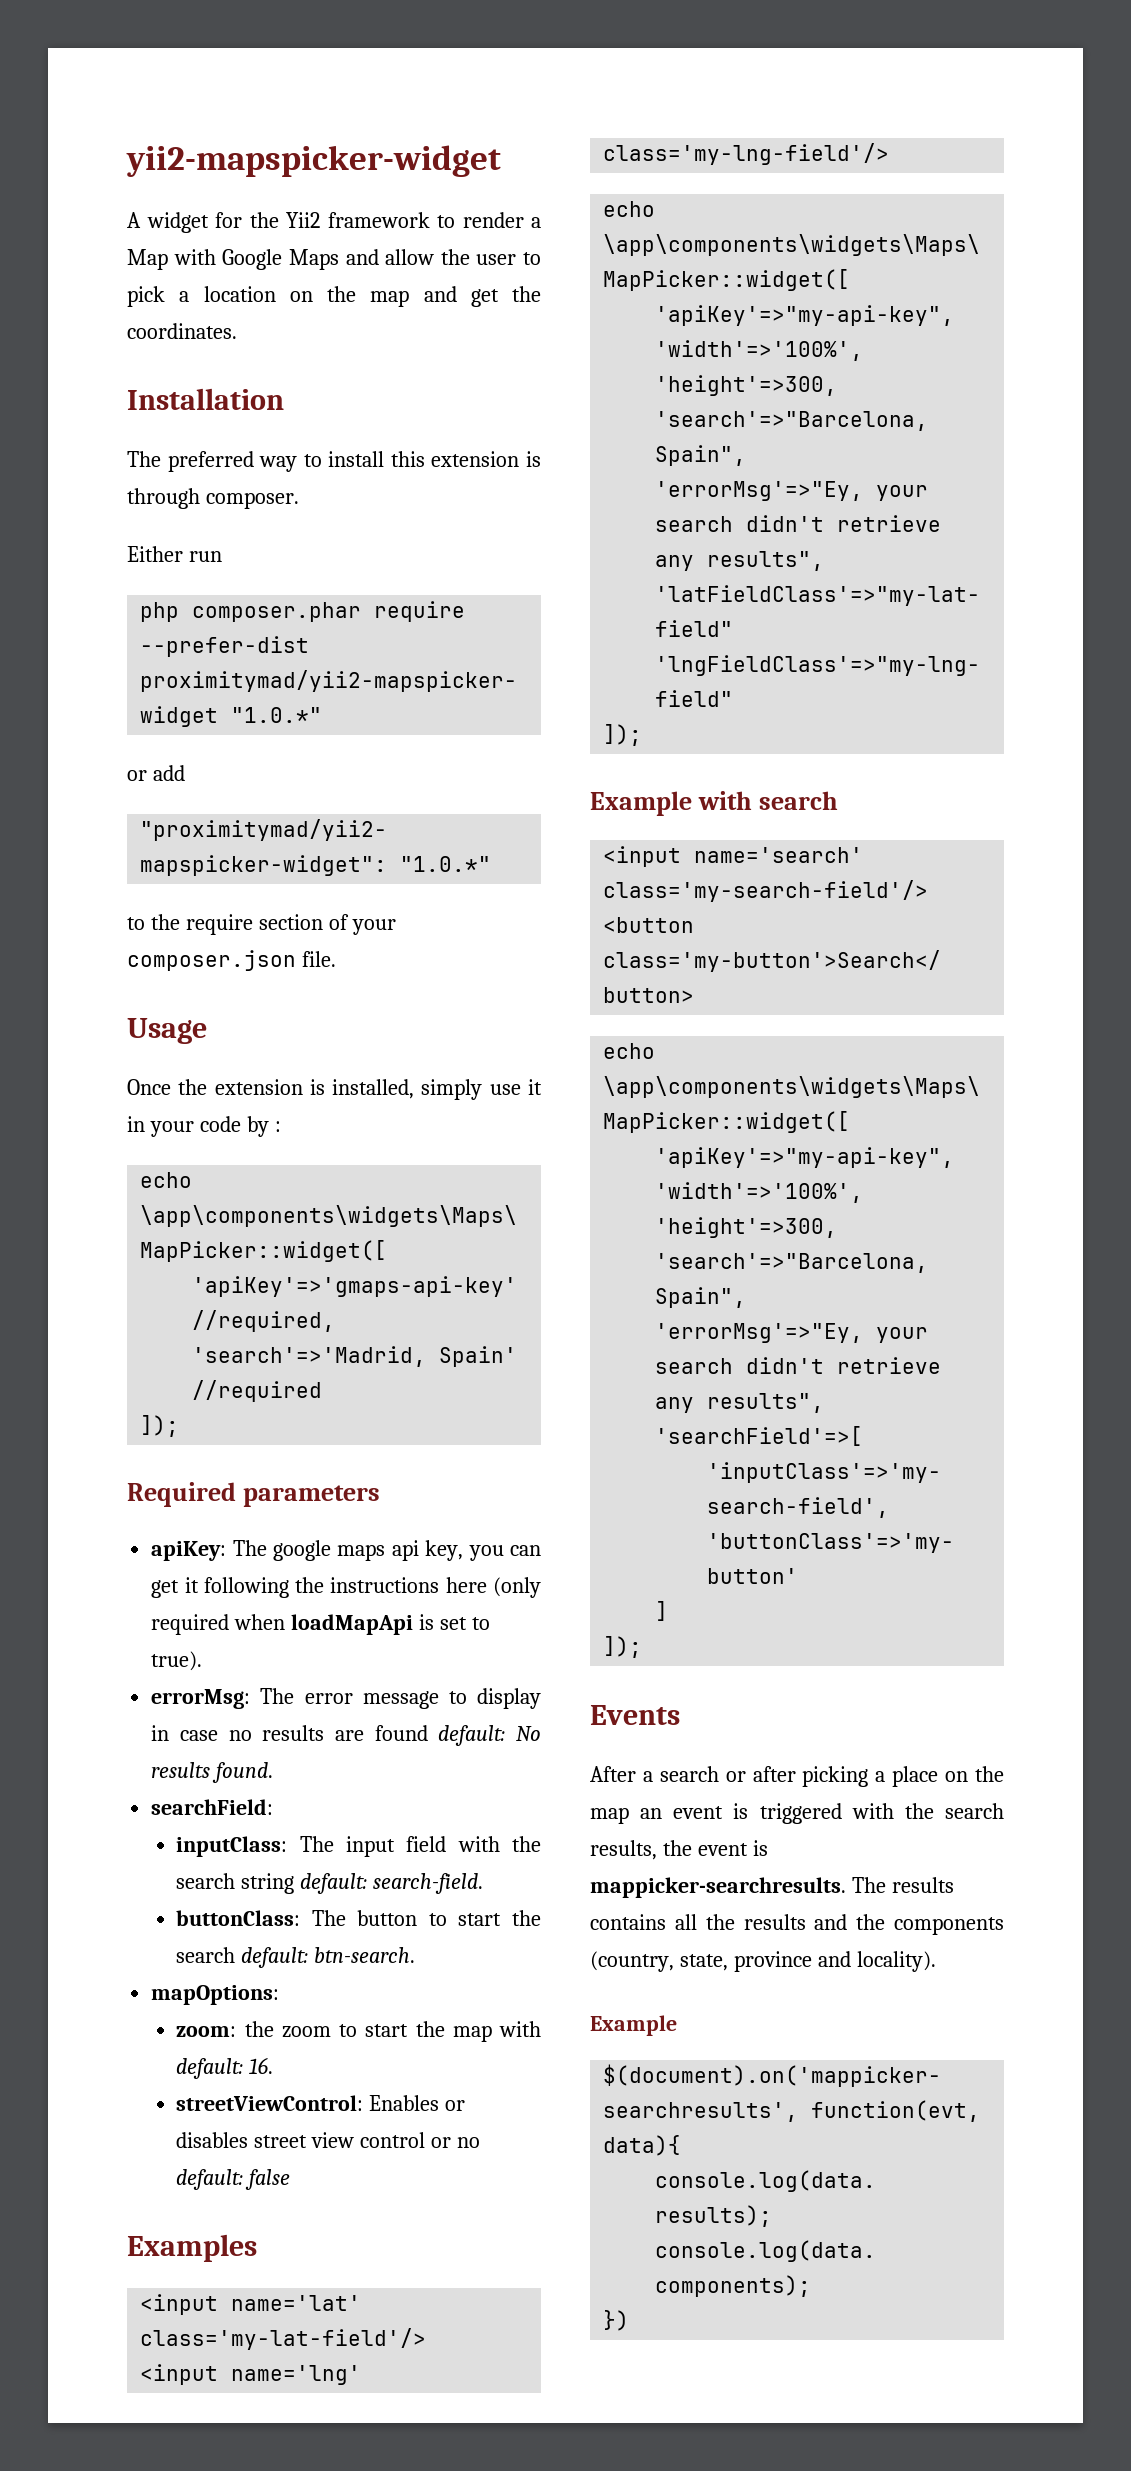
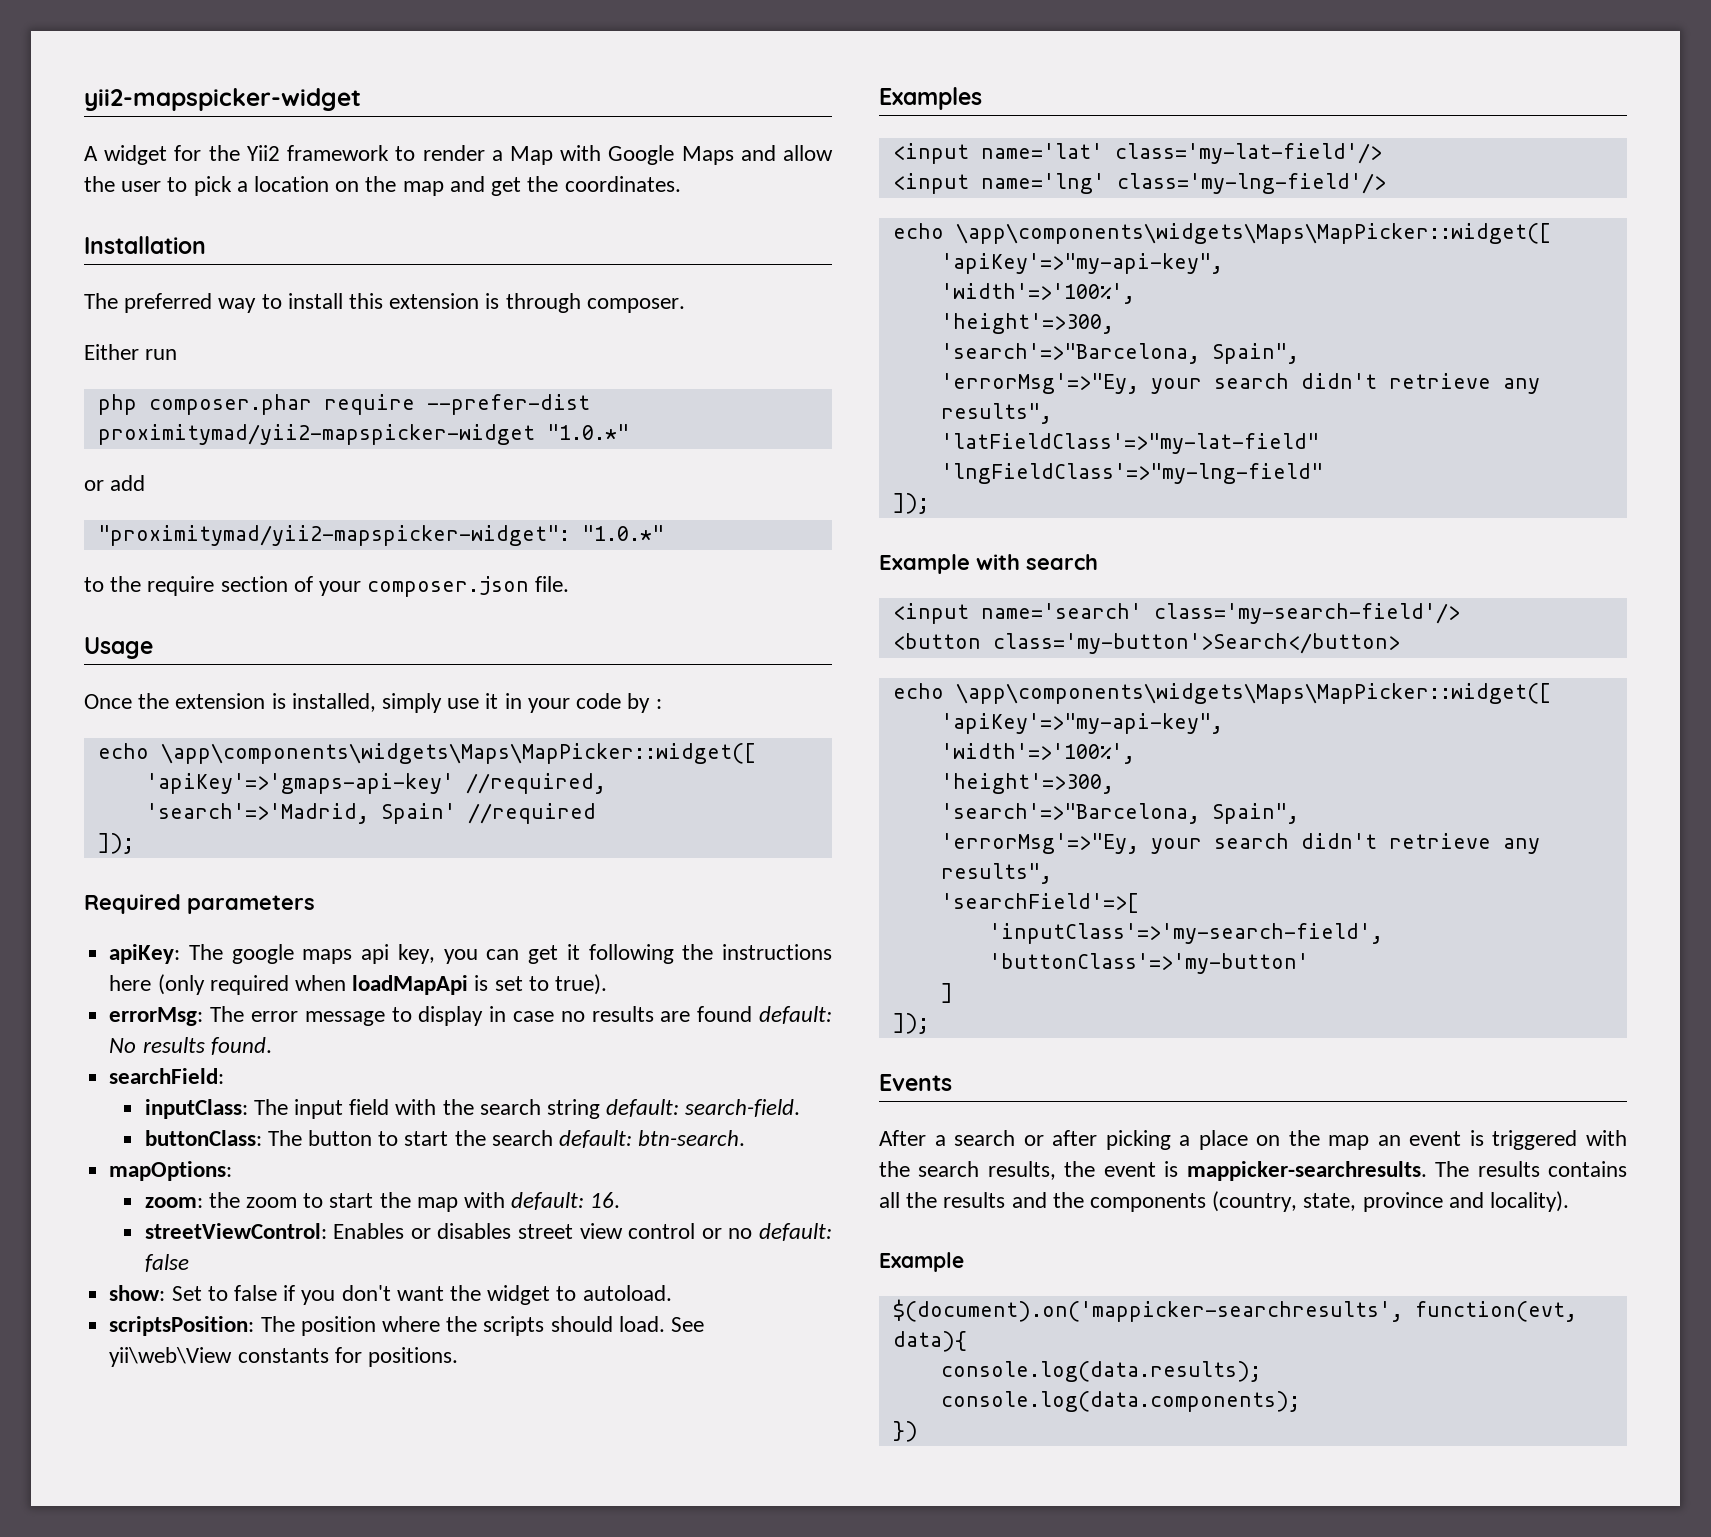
(291, 2179) none -> [109,1285,672,1305] [109,1316,704,1336] [109,1347,458,1367] // show: Set to false if you don't want the widget to autoload. // scriptsPosition: The position where the scripts should load. See yii\web\View constants for positions.

